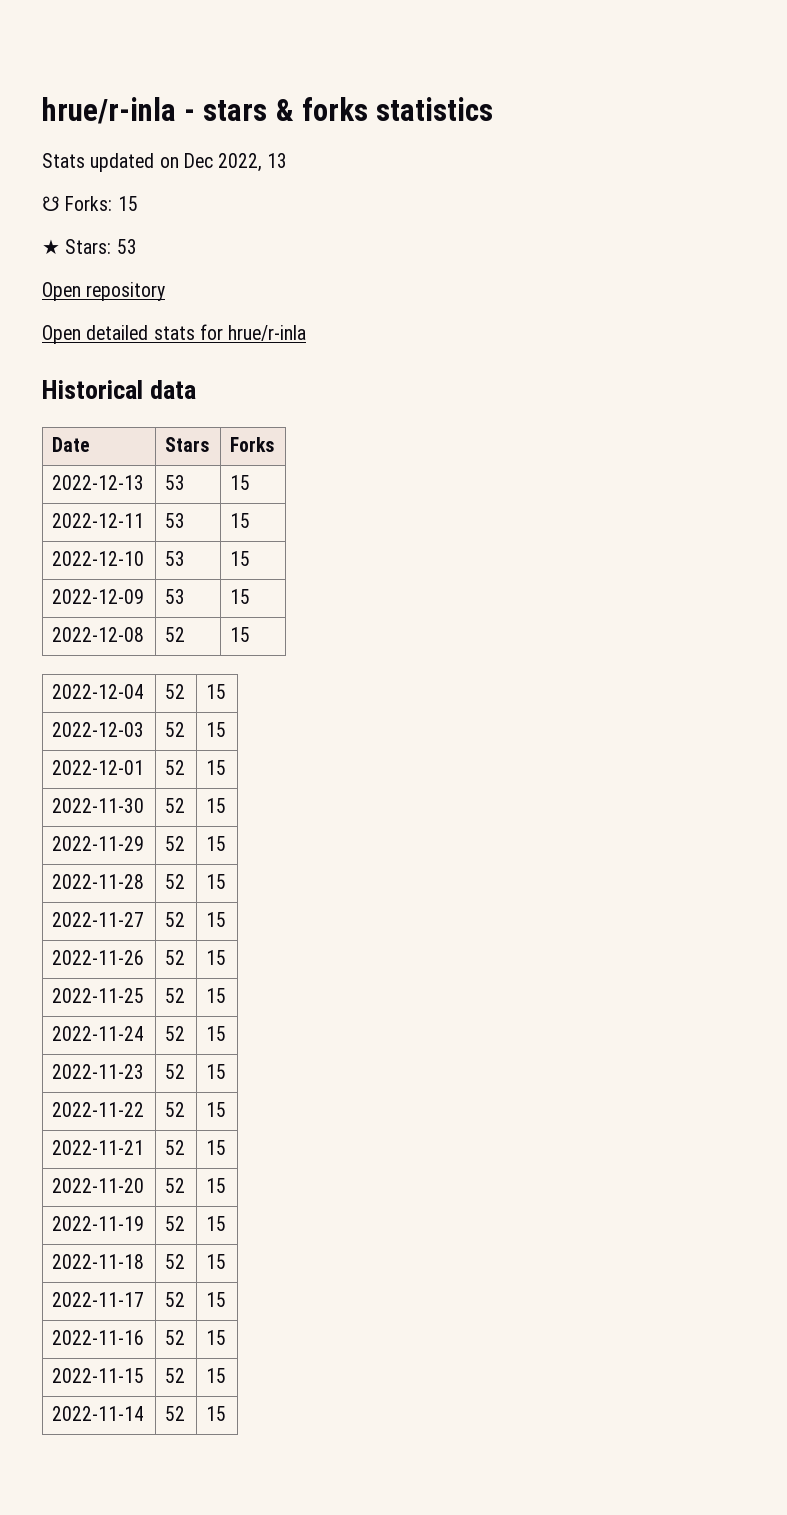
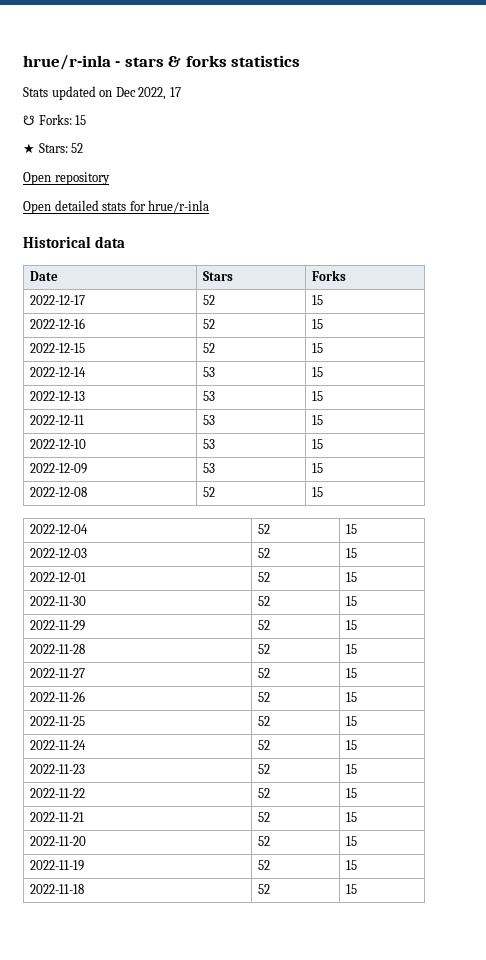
[267,153,288,168] 13 -> [169,87,181,97] 17
[116,239,137,254] 53 -> [71,143,84,153] 52
(275, 444) none -> [30,295,86,305] [203,295,216,305] [312,295,324,305] [30,318,86,329] [203,319,216,329] [312,319,324,329] [30,343,86,353] [203,343,216,353] [312,343,324,353] [30,367,87,377] [203,367,216,377] [312,367,324,377] // 2022-12-17 | 52 | 15 // 2022-12-16 | 52 | 15 // 2022-12-15 | 52 | 15 // 2022-12-14 | 53 | 15
[52,1292,145,1307] [165,1292,186,1307] [206,1292,227,1307] [52,1330,145,1345] [165,1330,186,1345] [206,1330,227,1345] [52,1368,145,1383] [165,1368,186,1383] [206,1368,227,1383] [52,1406,145,1421] [165,1406,186,1421] [206,1406,227,1421] // 2022-11-17 | 52 | 15 // 2022-11-16 | 52 | 15 // 2022-11-15 | 52 | 15 // 2022-11-14 | 52 | 15 -> (358, 889) none

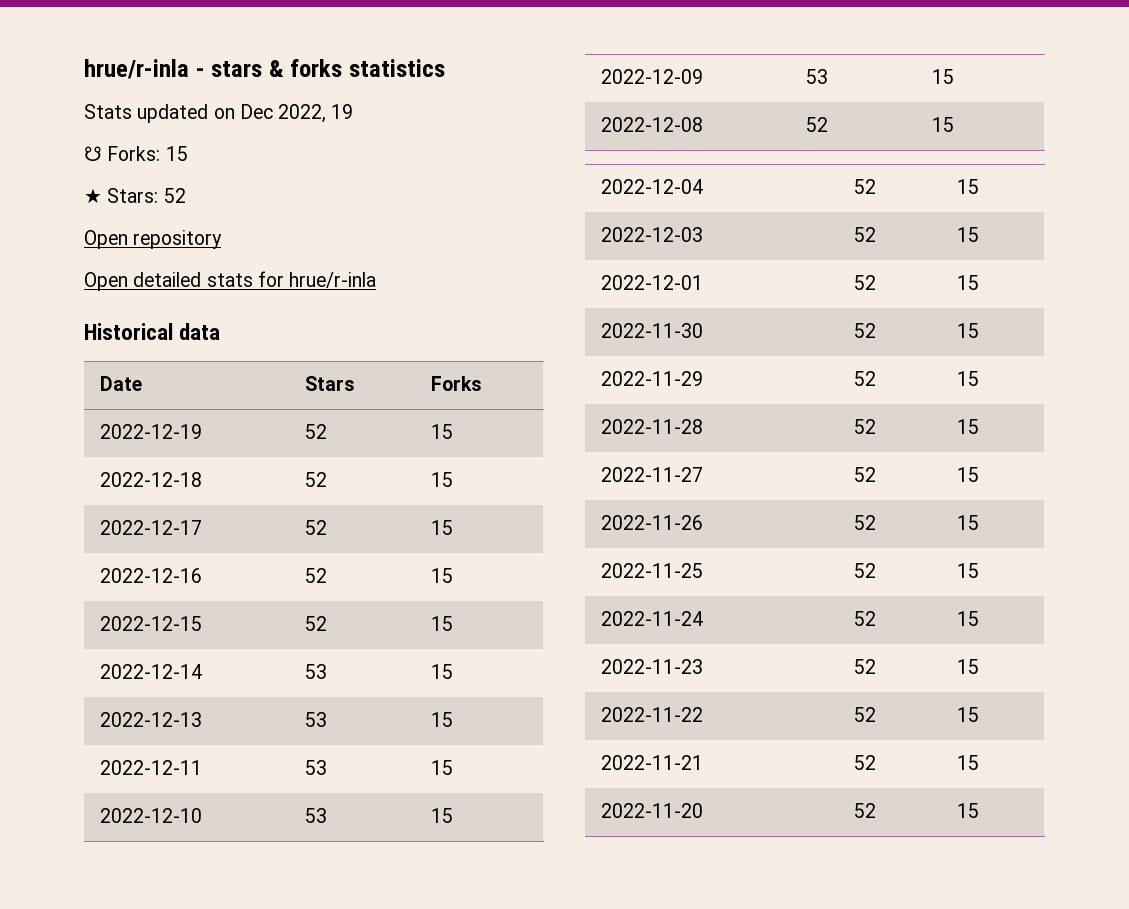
[169,87,181,97] 17 -> [331,104,354,119] 19
(347, 275) none -> [99,424,202,439] [304,424,327,439] [430,424,453,439] [99,472,202,487] [304,472,327,487] [430,472,453,487] // 2022-12-19 | 52 | 15 // 2022-12-18 | 52 | 15
[30,860,85,871] [258,860,271,870] [346,860,358,870] [30,884,85,894] [258,884,271,894] [346,884,358,894] // 2022-11-19 | 52 | 15 // 2022-11-18 | 52 | 15 -> (979, 810) none

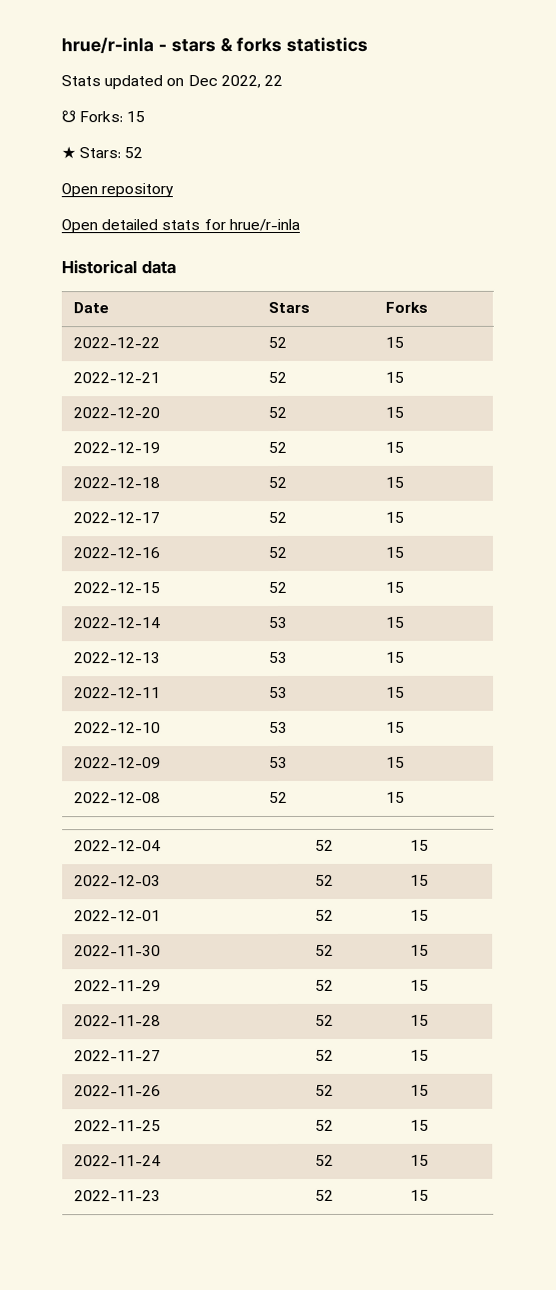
[331,104,354,119] 19 -> [263,74,283,87] 22
(482, 383) none -> [73,337,161,349] [268,336,288,349] [385,336,405,348] [73,372,161,384] [268,371,288,384] [385,371,405,383] [73,407,161,419] [268,406,288,419] [385,406,405,418] // 2022-12-22 | 52 | 15 // 2022-12-21 | 52 | 15 // 2022-12-20 | 52 | 15
[600,707,703,722] [853,707,876,722] [956,707,979,722] [600,755,703,770] [853,755,876,770] [956,755,979,770] [600,803,703,818] [853,803,876,818] [956,803,979,818] // 2022-11-22 | 52 | 15 // 2022-11-21 | 52 | 15 // 2022-11-20 | 52 | 15 -> (430, 1195) none

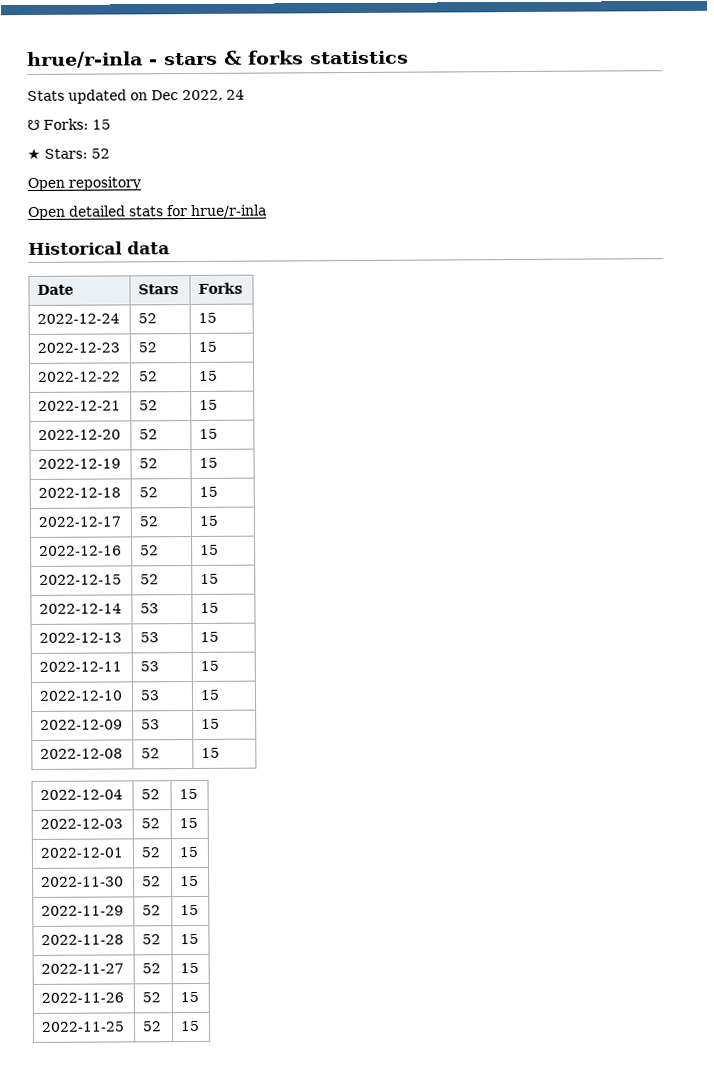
[263,74,283,87] 22 -> [226,89,245,100] 24
(429, 307) none -> [37,313,121,324] [138,313,158,324] [198,312,218,323] [37,342,121,353] [138,342,158,353] [198,341,218,352] // 2022-12-24 | 52 | 15 // 2022-12-23 | 52 | 15
[74,1155,162,1167] [315,1154,335,1166] [410,1154,430,1166] [74,1190,162,1202] [315,1189,335,1201] [410,1189,430,1201] // 2022-11-24 | 52 | 15 // 2022-11-23 | 52 | 15 -> (201, 1026) none

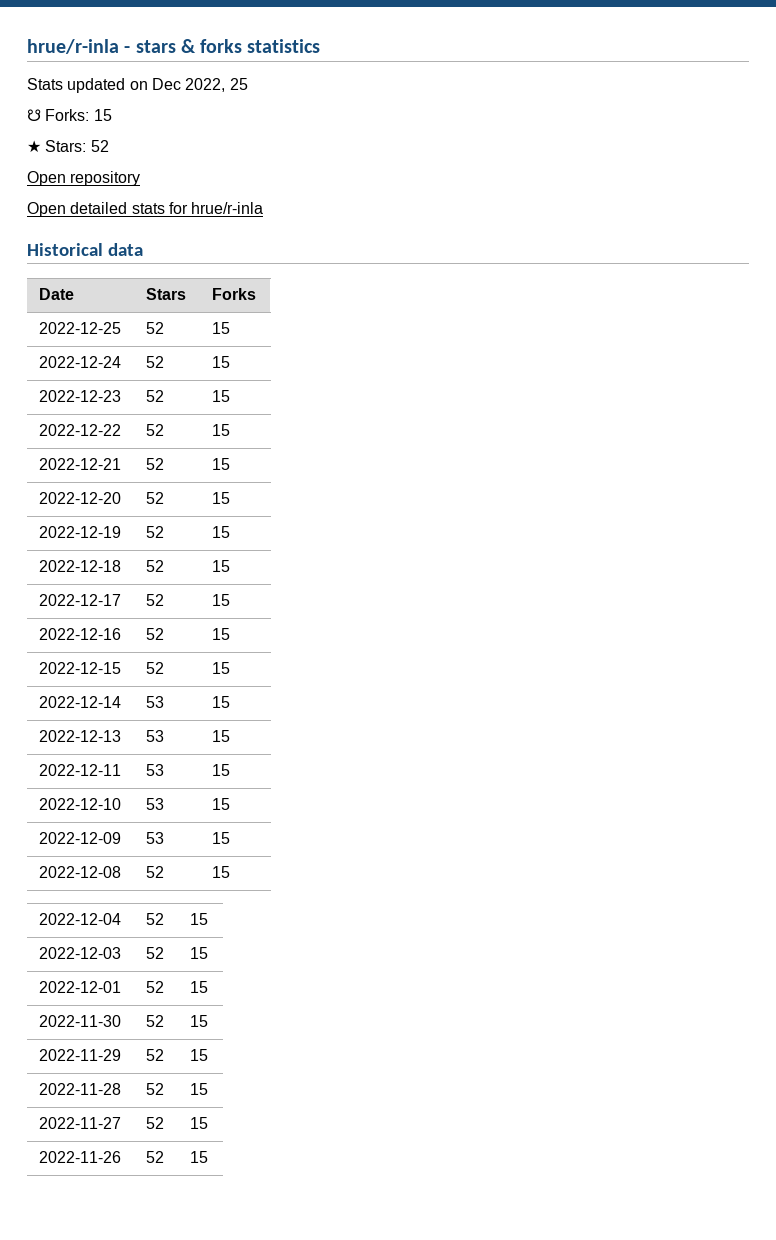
[226,89,245,100] 24 -> [229,78,248,90] 25
(244, 288) none -> [39,322,122,334] [146,322,165,334] [212,322,231,334] // 2022-12-25 | 52 | 15
[41,1021,126,1032] [142,1021,163,1032] [180,1020,201,1032] // 2022-11-25 | 52 | 15 -> (209, 1157) none

